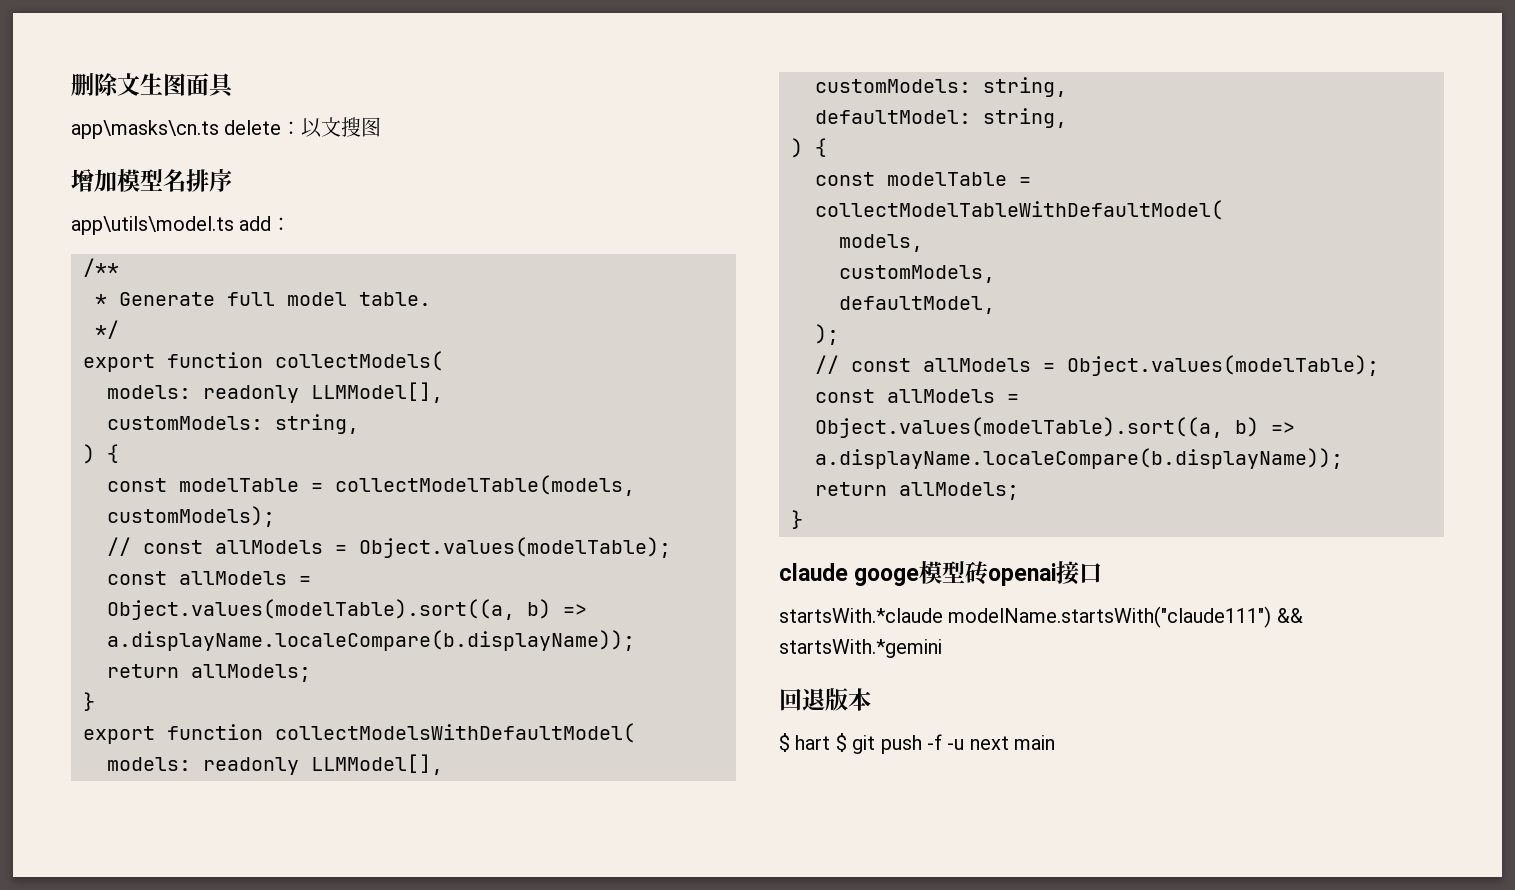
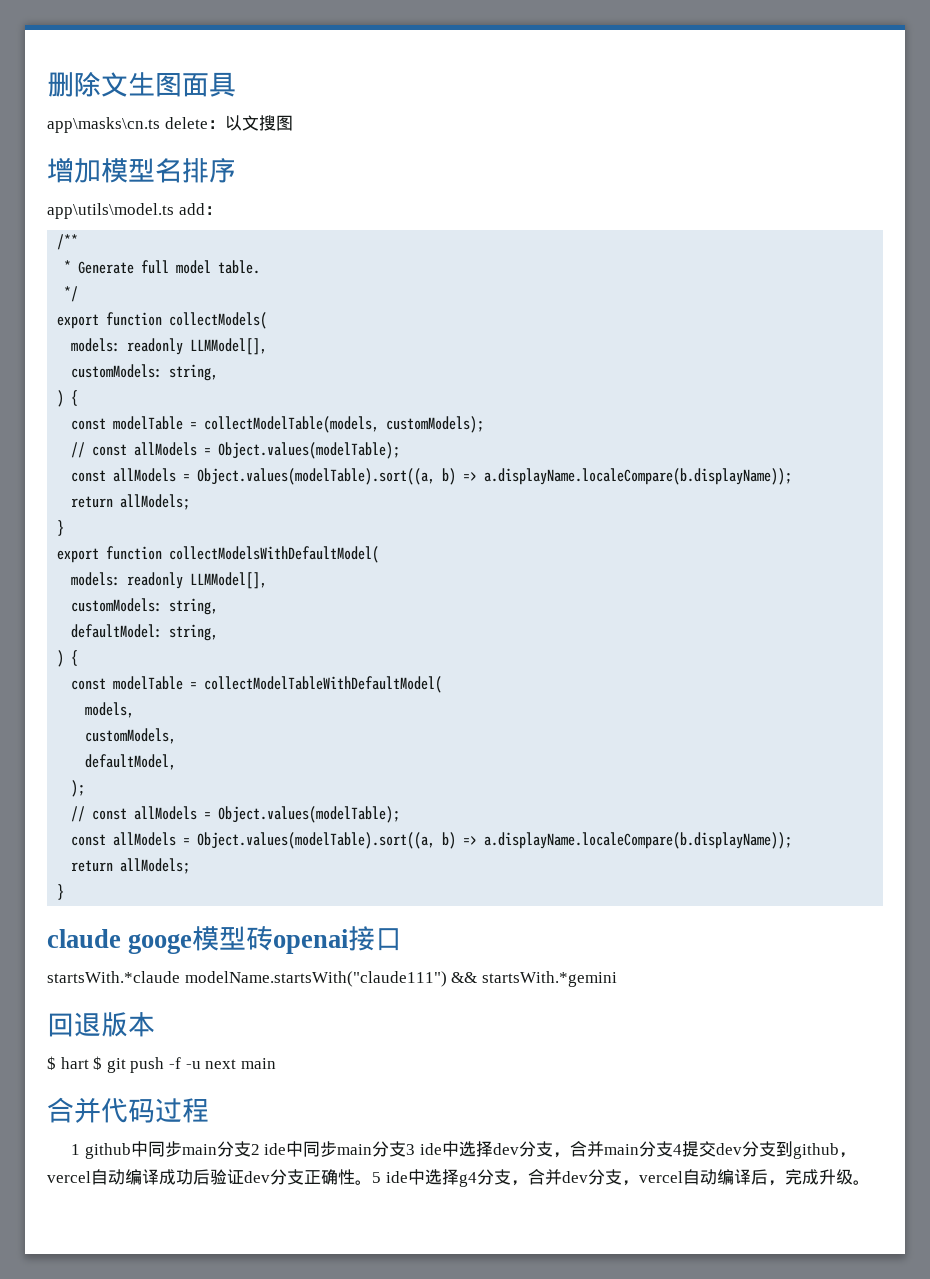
(1056, 742) none -> [47,1097,209,1123] [71,1141,856,1159] [47,1169,870,1187] // 合并代码过程 // 1 github中同步main分支2 ide中同步main分支3 ide中选择dev分支，合并main分支4提交dev分支到github，vercel自动编译成功后验证dev分支正确性。5 ide中选择g4分支，合并dev分支，vercel自动编译后，完成升级。

